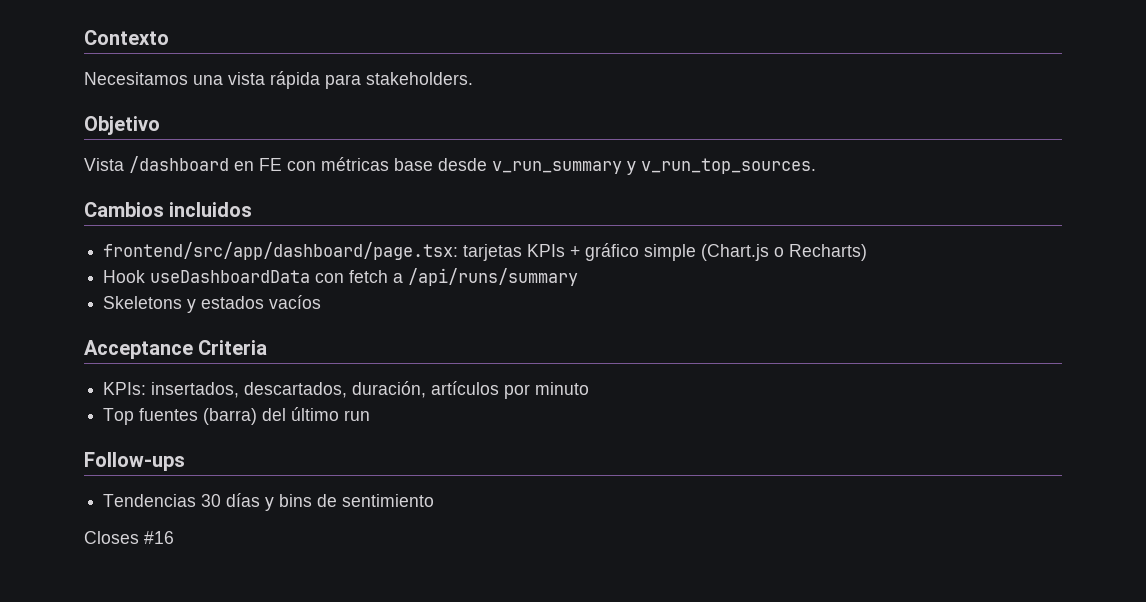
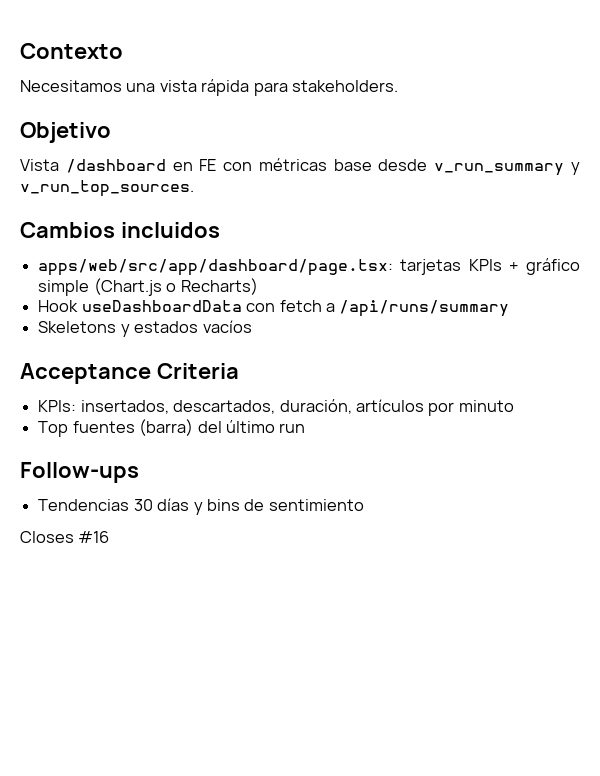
[103,242,459,260] frontend/src/app/dashboard/page.tsx: -> [38,259,394,276] apps/web/src/app/dashboard/page.tsx:

